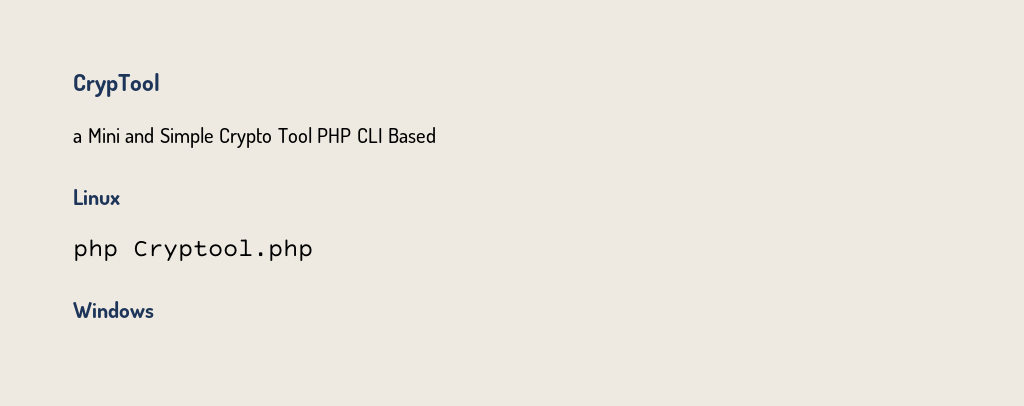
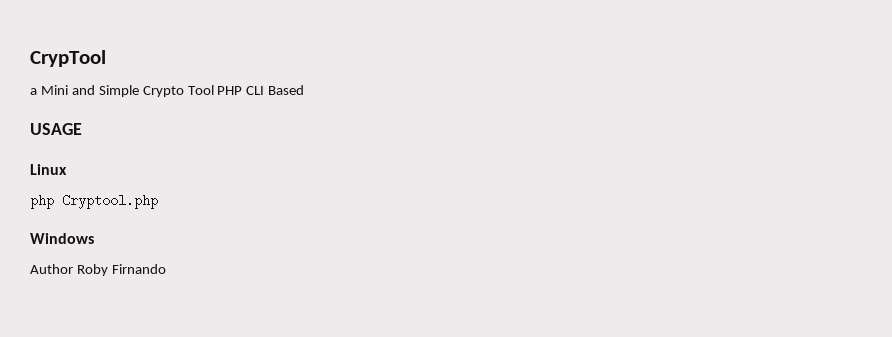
(437, 135) none -> [30,123,82,135] // USAGE
(154, 309) none -> [30,264,166,276] // Author Roby Firnando

